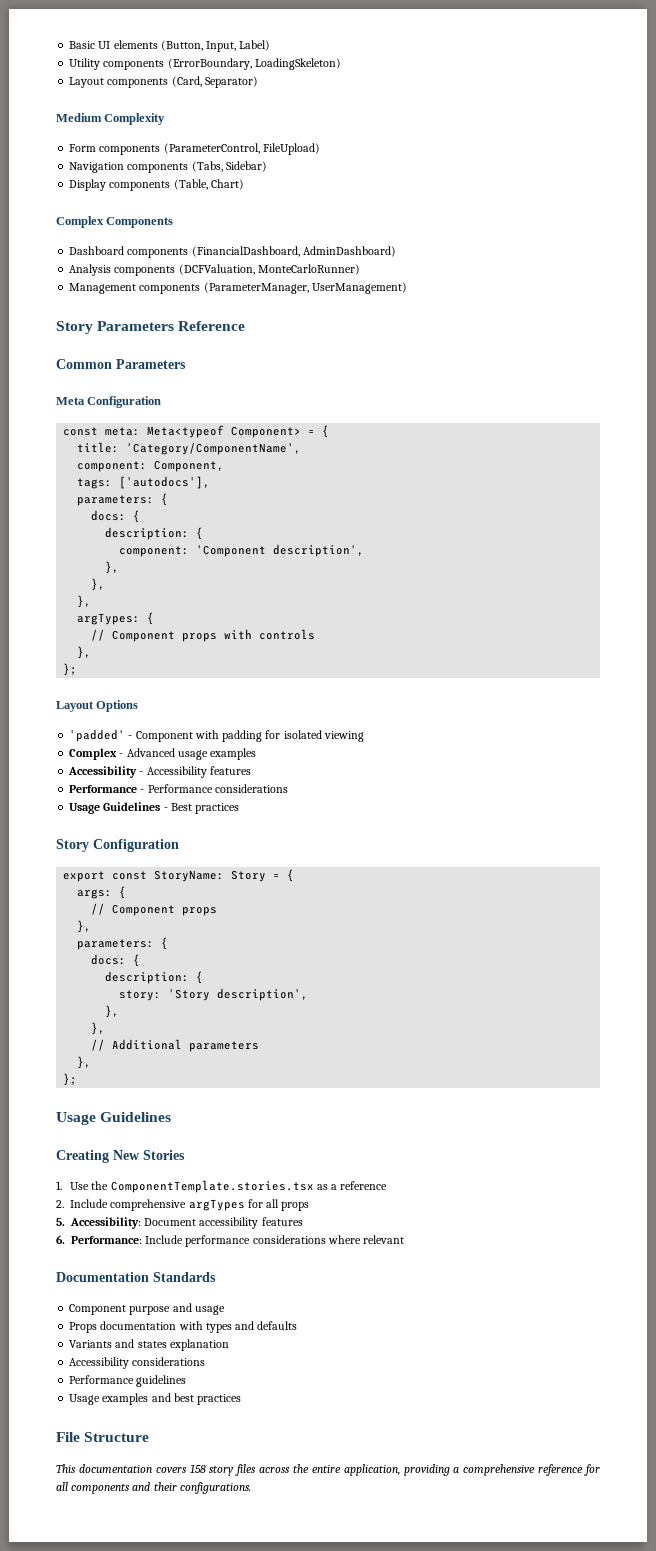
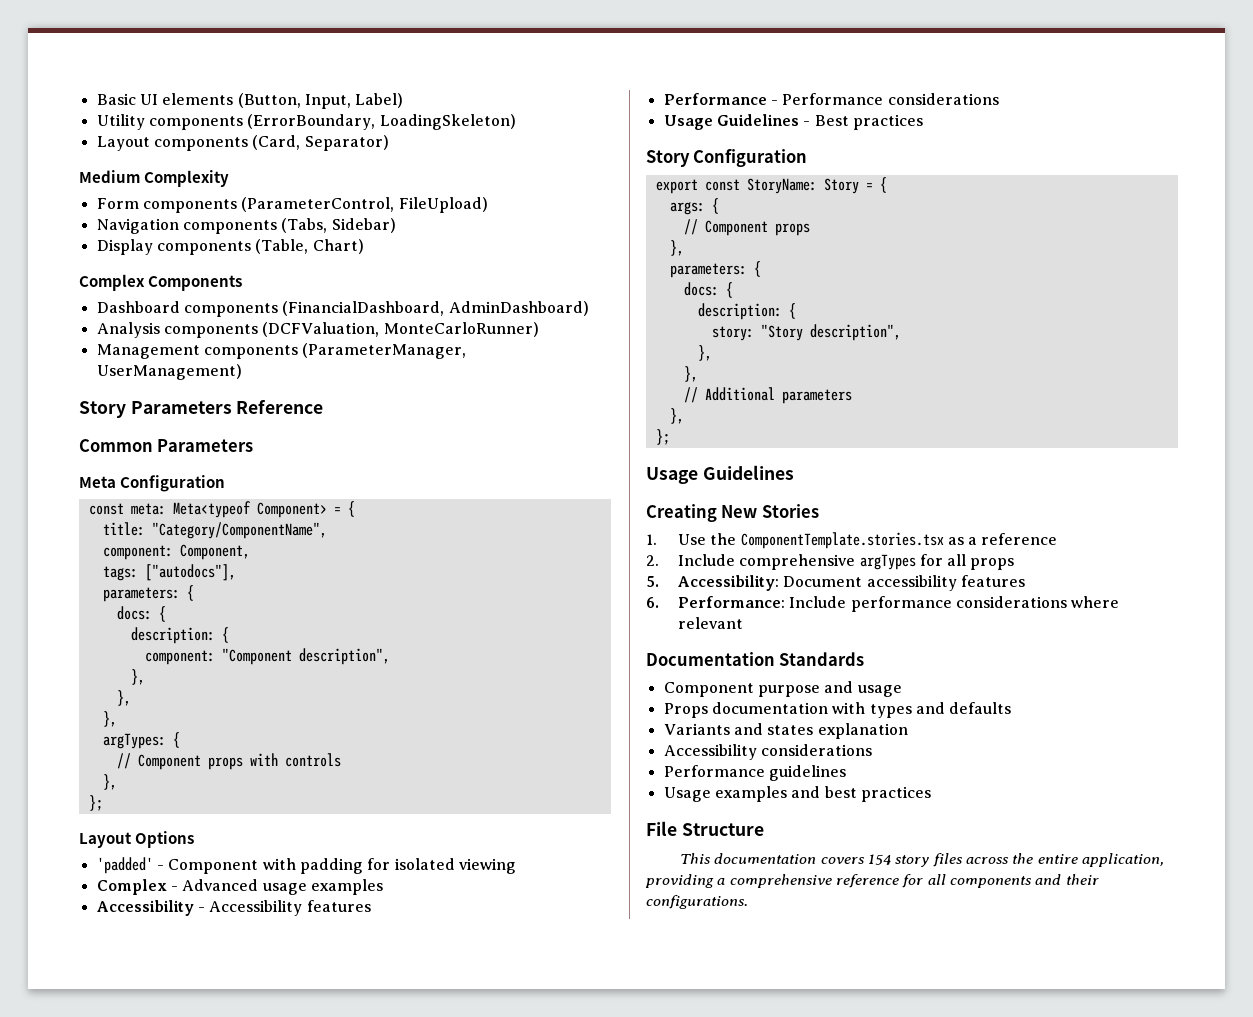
[126,442,302,455] 'Category/ComponentName', -> [151,522,327,539] "Category/ComponentName",
[119,476,211,489] ['autodocs'], -> [144,564,236,581] ["autodocs"],
[196,544,365,557] 'Component description', -> [221,648,390,665] "Component description",
[168,988,309,1001] 'Story description', -> [760,324,901,341] "Story description",
[189,1464,206,1473] 158 -> [867,854,891,865] 154

